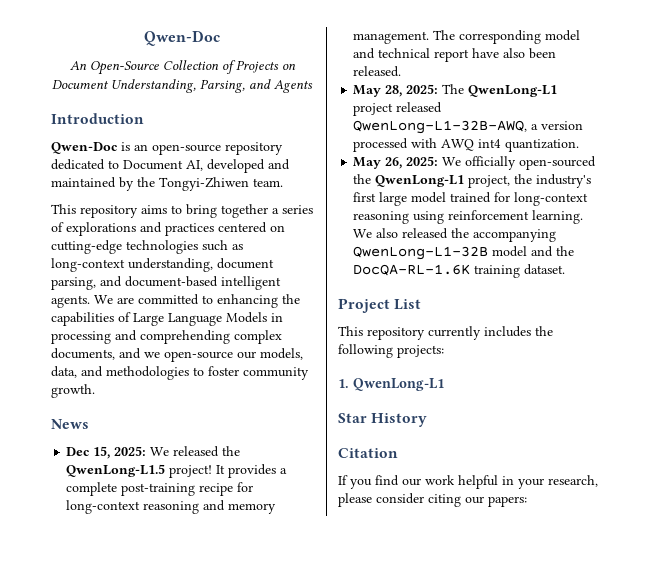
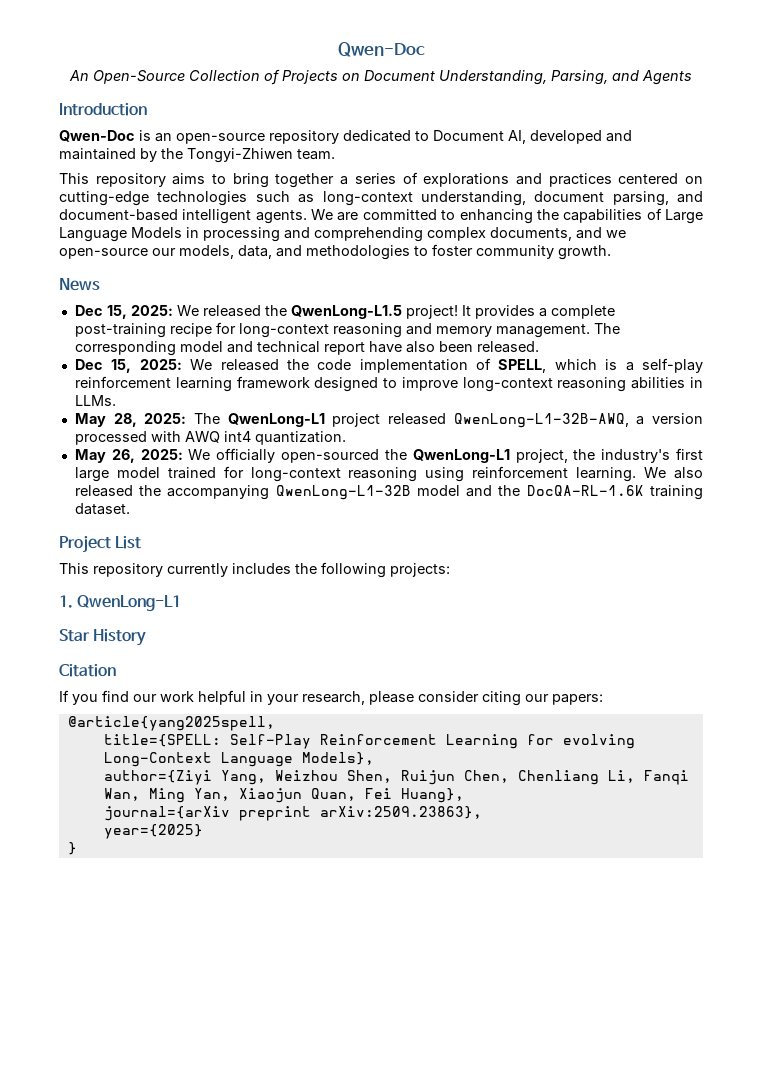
(402, 71) none -> [74,358,703,373] [74,376,703,392] [74,395,116,406] // Dec 15, 2025: We released the code implementation of SPELL, which is a self-play reinforcement learning framework designed to improve long-context reasoning abilities in LLMs.
(527, 501) none -> [67,716,275,731] [103,734,635,749] [103,752,374,767] [103,770,689,785] [103,788,464,803] [103,806,482,821] [103,824,203,839] [67,842,77,855] // @article{yang2025spell, // title={SPELL: Self-Play Reinforcement Learning for evolving Long-Context Language Models}, // author={Ziyi Yang, Weizhou Shen, Ruijun Chen, Chenliang Li, Fanqi Wan, Ming Yan, Xiaojun Quan, Fei Huang}, // journal={arXiv preprint arXiv:2509.23863}, // year={2025} // }

